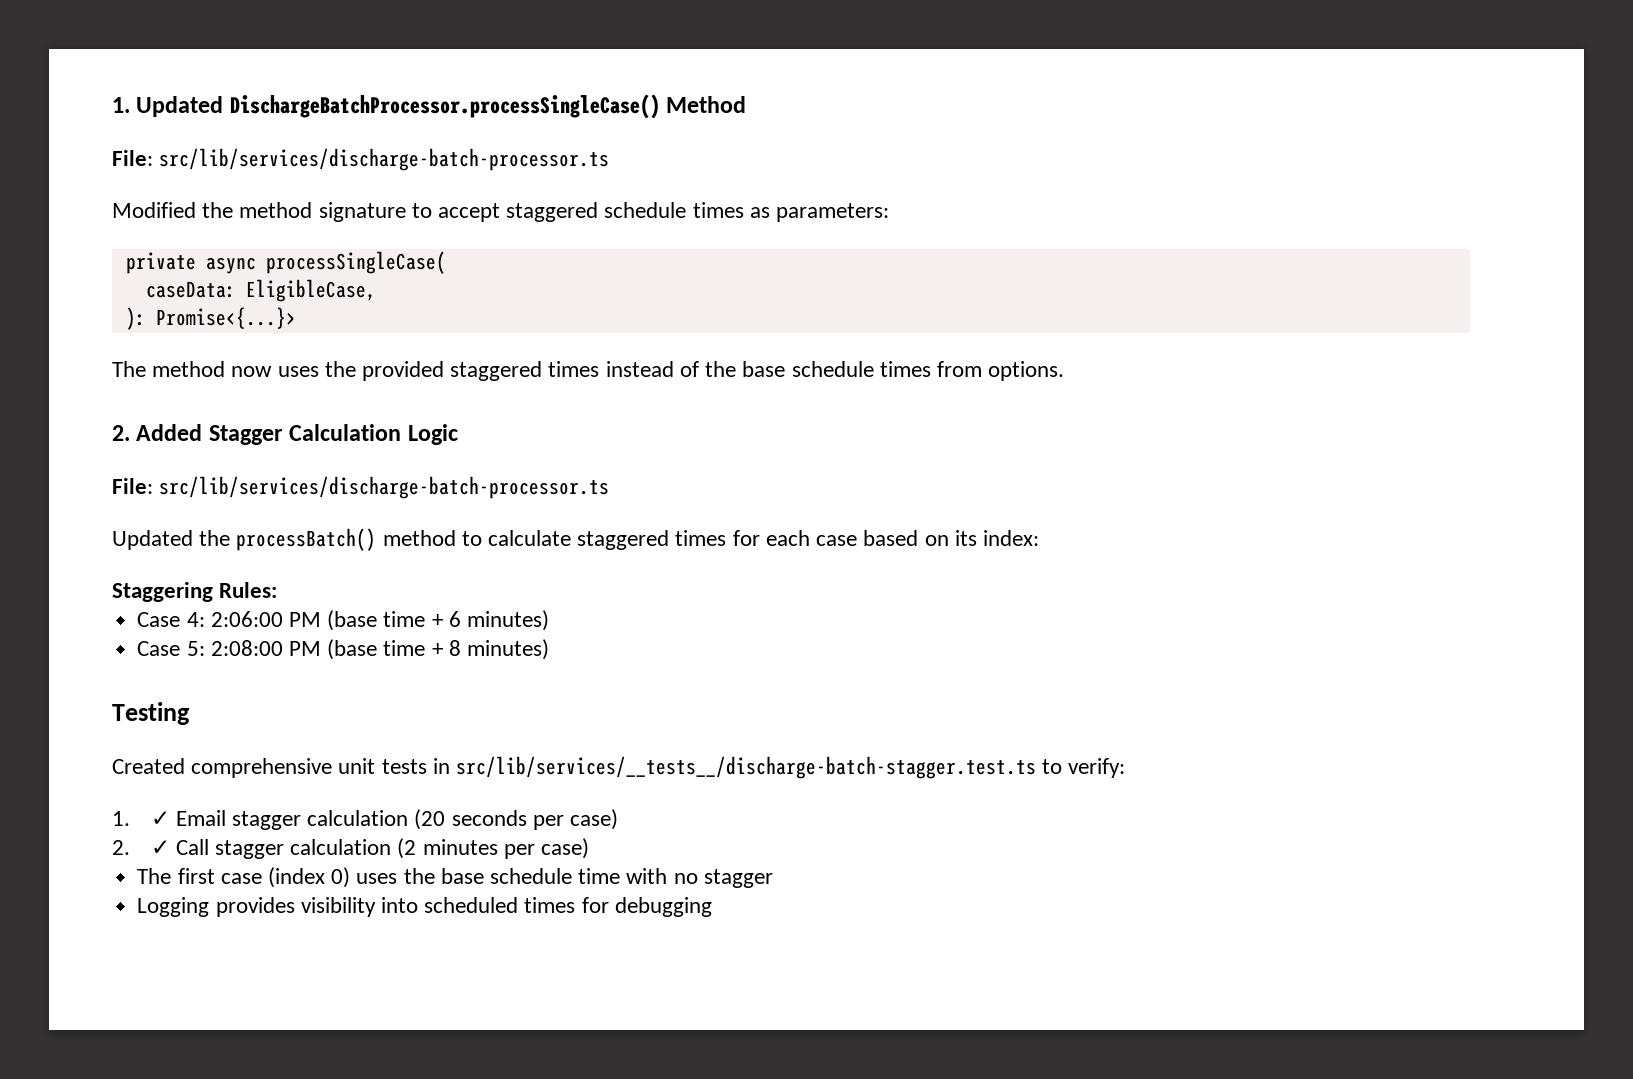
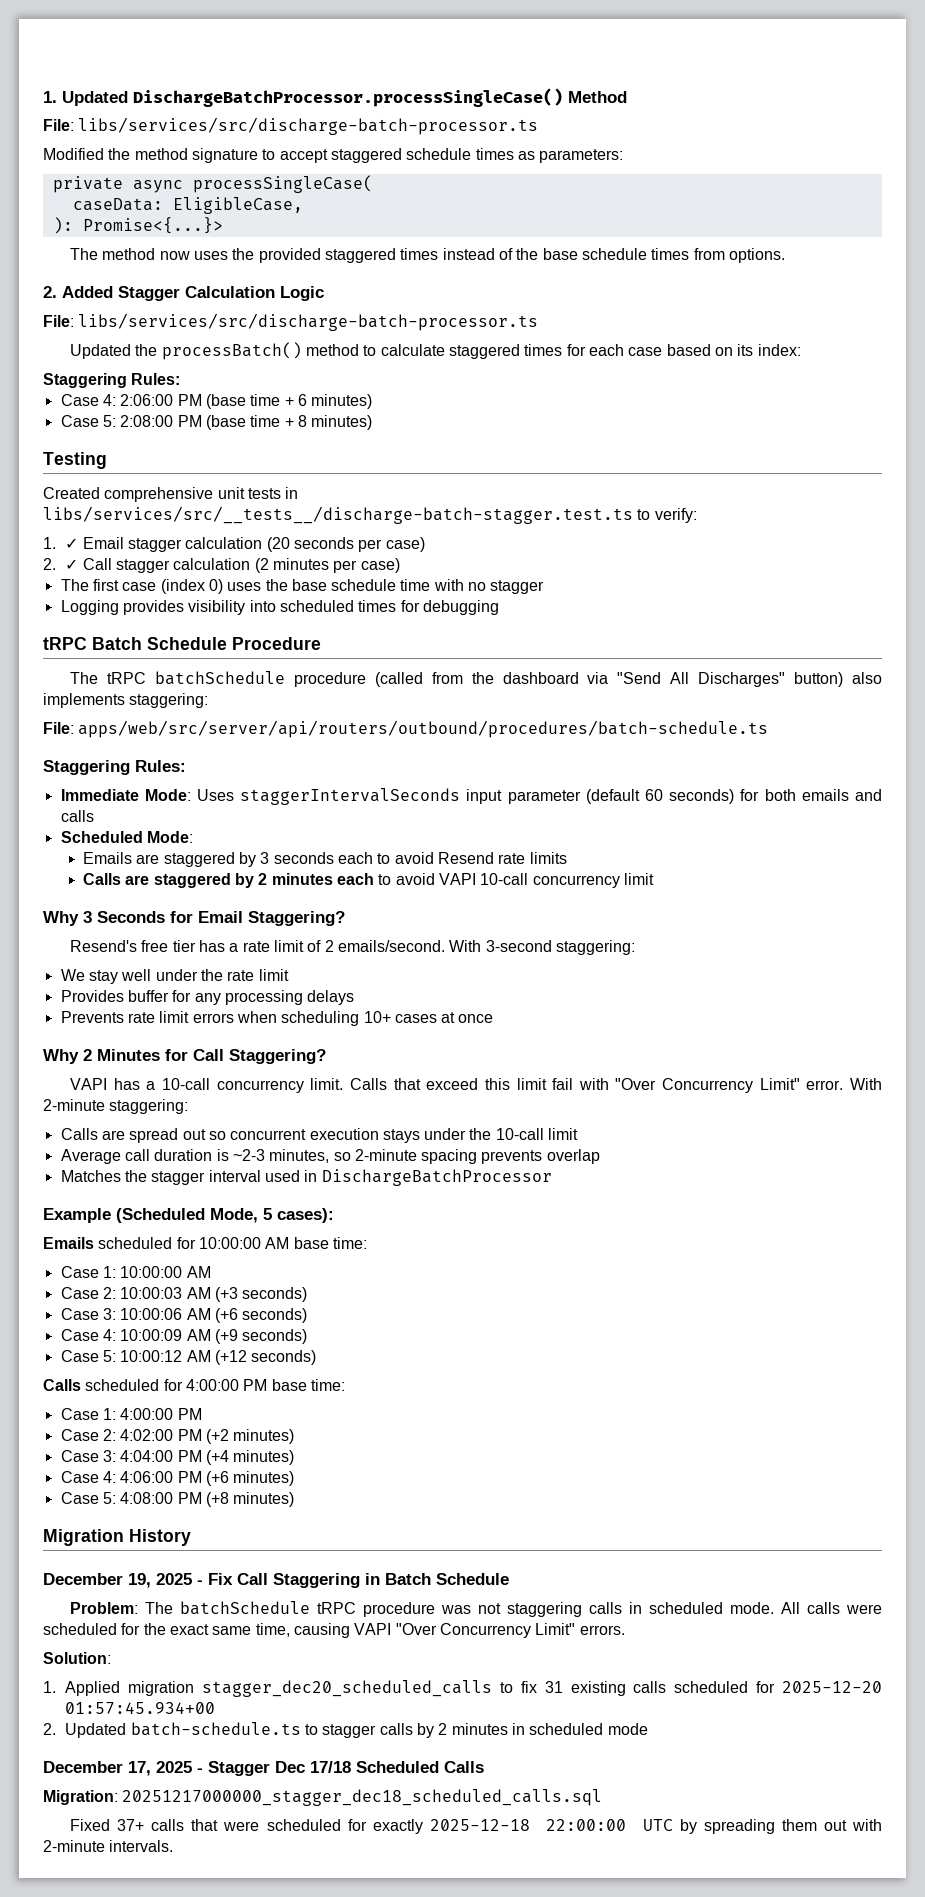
[159,148,610,171] src/lib/services/discharge-batch-processor.ts -> [78,117,539,135] libs/services/src/discharge-batch-processor.ts
[159,476,610,499] src/lib/services/discharge-batch-processor.ts -> [78,313,539,331] libs/services/src/discharge-batch-processor.ts
[456,756,1037,779] src/lib/services/__tests__/discharge-batch-stagger.test.ts -> [43,506,633,524] libs/services/src/__tests__/discharge-batch-stagger.test.ts
(712, 907) none -> [43,637,321,650] [70,671,882,687] [43,693,209,708] [43,720,769,738] [43,760,186,775] [60,788,883,805] [60,810,94,822] [60,831,193,843] [83,852,567,867] [83,873,654,888] [43,911,345,926] [70,940,635,955] [60,969,289,984] [60,990,355,1005] [60,1011,494,1026] [43,1049,326,1064] [70,1078,883,1093] [43,1099,189,1114] [60,1128,579,1143] [60,1149,600,1164] [60,1169,552,1186] [43,1208,334,1223] [43,1237,367,1249] [60,1266,211,1278] [60,1287,308,1302] [60,1308,308,1323] [60,1329,308,1344] [60,1350,317,1365] [43,1379,345,1391] [60,1408,202,1420] [60,1429,295,1444] [60,1450,295,1465] [60,1471,295,1486] [60,1492,295,1507] [43,1529,191,1546] [43,1573,509,1588] [70,1601,882,1617] [43,1623,625,1638] [43,1652,111,1664] [43,1680,883,1697] [65,1702,216,1714] [43,1722,648,1738] [43,1761,484,1776] [43,1789,603,1806] [70,1819,882,1834] [43,1840,174,1852] // tRPC Batch Schedule Procedure // The tRPC batchSchedule procedure (called from the dashboard via "Send All Discharges" button) also implements staggering: // File: apps/web/src/server/api/routers/outbound/procedures/batch-schedule.ts // Staggering Rules: // Immediate Mode: Uses staggerIntervalSeconds input parameter (default 60 seconds) for both emails and calls // Scheduled Mode: // Emails are staggered by 3 seconds each to avoid Resend rate limits // Calls are staggered by 2 minutes each to avoid VAPI 10-call concurrency limit // Why 3 Seconds for Email Staggering? // Resend's free tier has a rate limit of 2 emails/second. With 3-second staggering: // We stay well under the rate limit // Provides buffer for any processing delays // Prevents rate limit errors when scheduling 10+ cases at once // Why 2 Minutes for Call Staggering? // VAPI has a 10-call concurrency limit. Calls that exceed this limit fail with "Over Concurrency Limit" error. With 2-minute staggering: // Calls are spread out so concurrent execution stays under the 10-call limit // Average call duration is ~2-3 minutes, so 2-minute spacing prevents overlap // Matches the stagger interval used in DischargeBatchProcessor // Example (Scheduled Mode, 5 cases): // Emails scheduled for 10:00:00 AM base time: // Case 1: 10:00:00 AM // Case 2: 10:00:03 AM (+3 seconds) // Case 3: 10:00:06 AM (+6 seconds) // Case 4: 10:00:09 AM (+9 seconds) // Case 5: 10:00:12 AM (+12 seconds) // Calls scheduled for 4:00:00 PM base time: // Case 1: 4:00:00 PM // Case 2: 4:02:00 PM (+2 minutes) // Case 3: 4:04:00 PM (+4 minutes) // Case 4: 4:06:00 PM (+6 minutes) // Case 5: 4:08:00 PM (+8 minutes) // Migration History // December 19, 2025 - Fix Call Staggering in Batch Schedule // Problem: The batchSchedule tRPC procedure was not staggering calls in scheduled mode. All calls were scheduled for the exact same time, causing VAPI "Over Concurrency Limit" errors. // Solution: // 1. Applied migration stagger_dec20_scheduled_calls to fix 31 existing calls scheduled for 2025-12-20 01:57:45.934+00 // 2. Updated batch-schedule.ts to stagger calls by 2 minutes in scheduled mode // December 17, 2025 - Stagger Dec 17/18 Scheduled Calls // Migration: 20251217000000_stagger_dec18_scheduled_calls.sql // Fixed 37+ calls that were scheduled for exactly 2025-12-18 22:00:00 UTC by spreading them out with 2-minute intervals.

